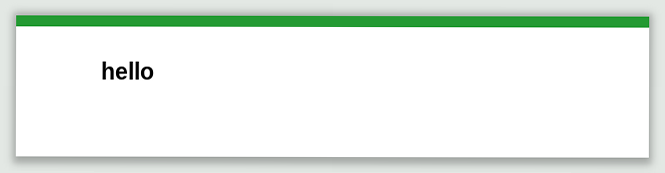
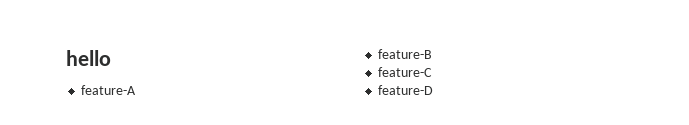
(155, 70) none -> [81,85,137,95] [378,49,433,59] [378,67,433,77] [378,85,434,95] // feature-A // feature-B // feature-C // feature-D

